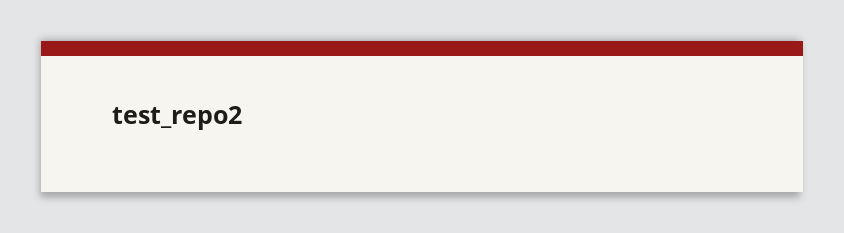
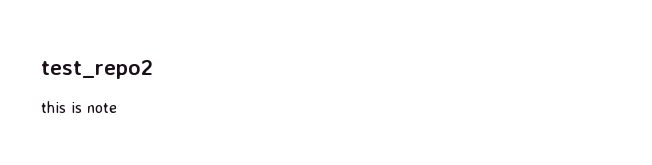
(242, 118) none -> [41,101,117,113] // this is note

